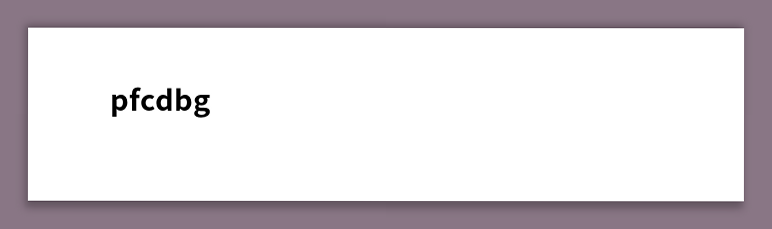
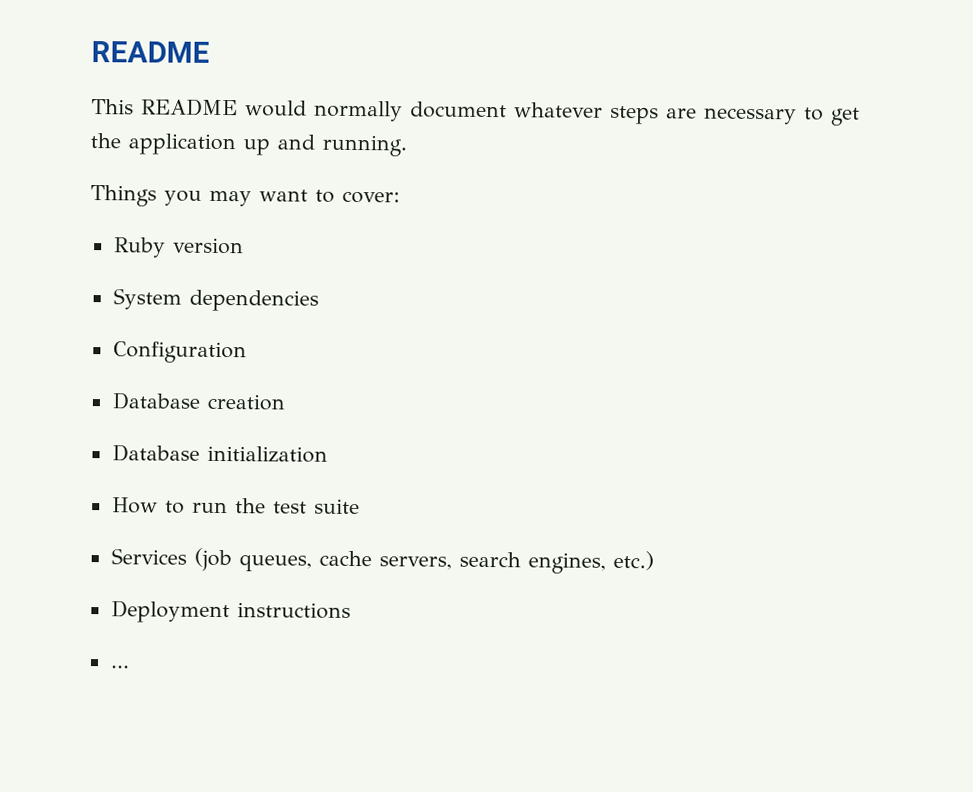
[109,86,211,118] pfcdbg -> [91,41,210,63] [91,98,860,126] [90,133,407,157] [90,185,400,207] [113,237,244,258] [112,288,319,312] [112,341,247,364] [111,392,286,411] [111,444,328,463] [111,497,360,515] [110,547,654,574] [110,600,351,624] [109,665,129,669] README // This README would normally document whatever steps are necessary to get the application up and running. // Things you may want to cover: // Ruby version // System dependencies // Configuration // Database creation // Database initialization // How to run the test suite // Services (job queues, cache servers, search engines, etc.) // Deployment instructions // ...

